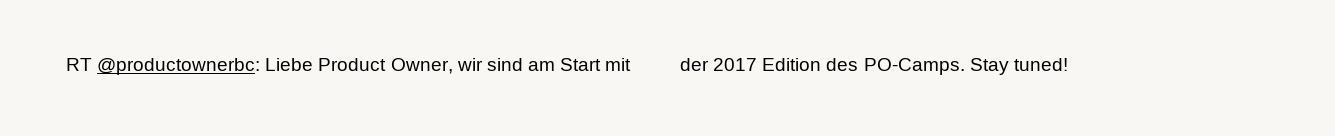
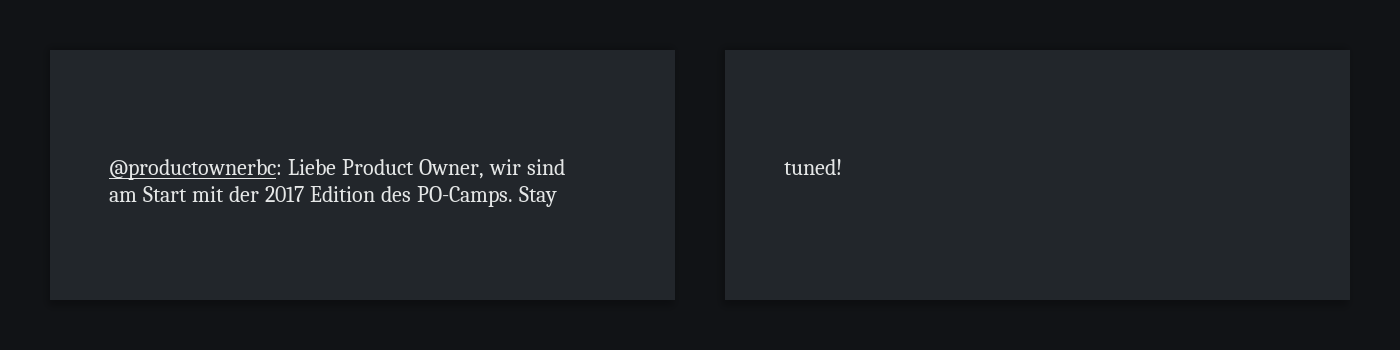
[66,58,92,71] RT -> (109, 169) none

